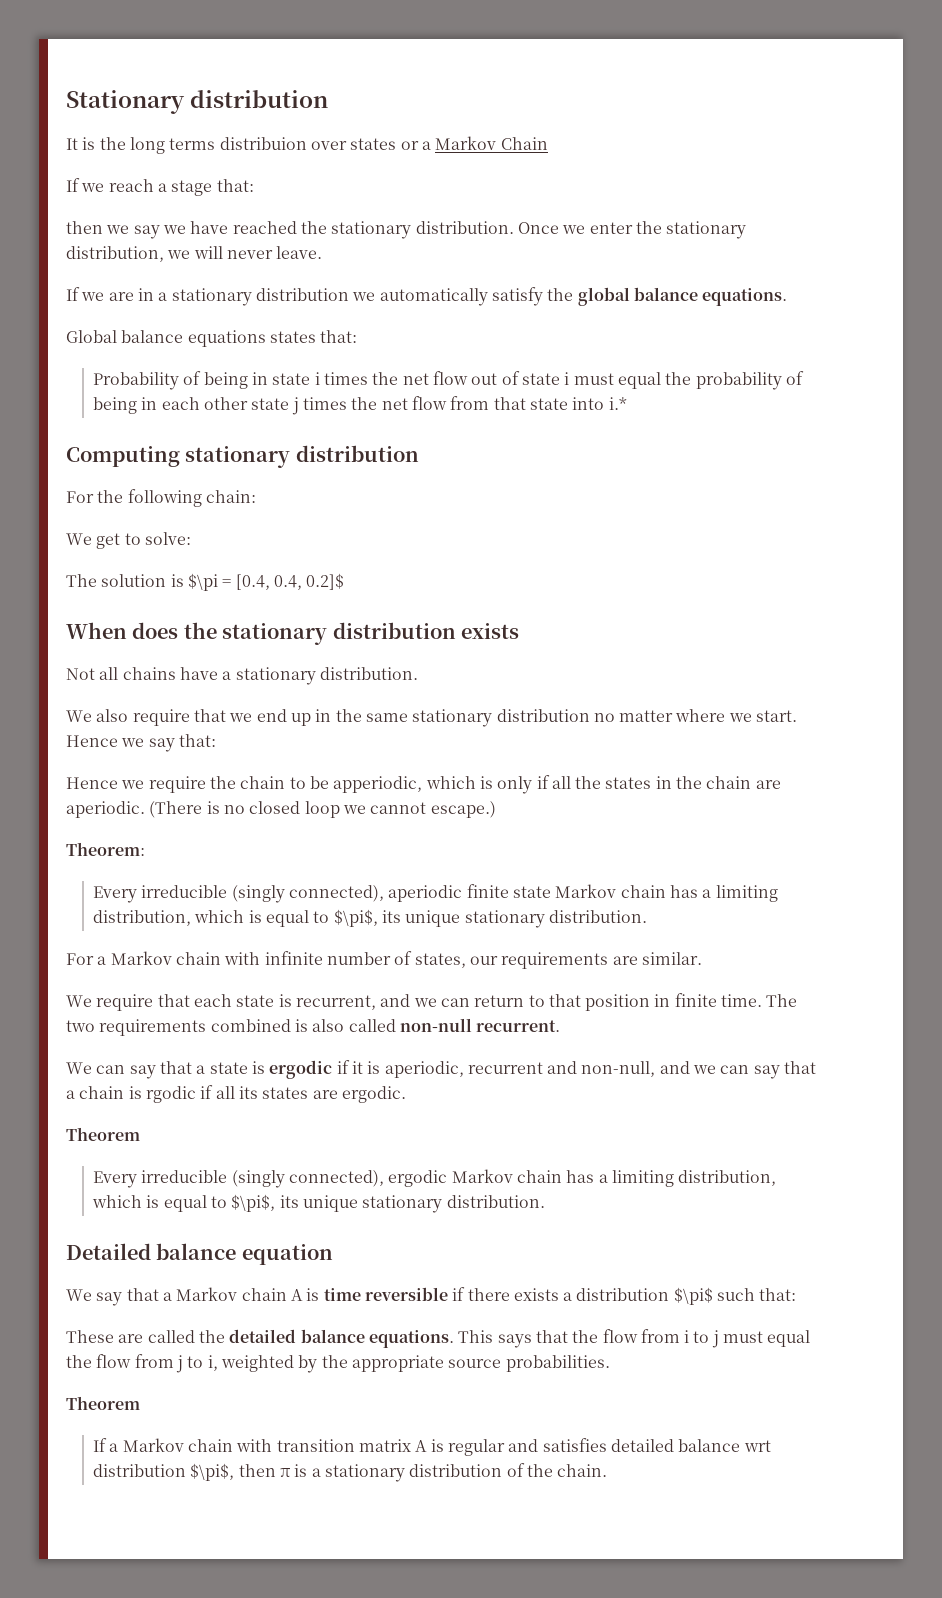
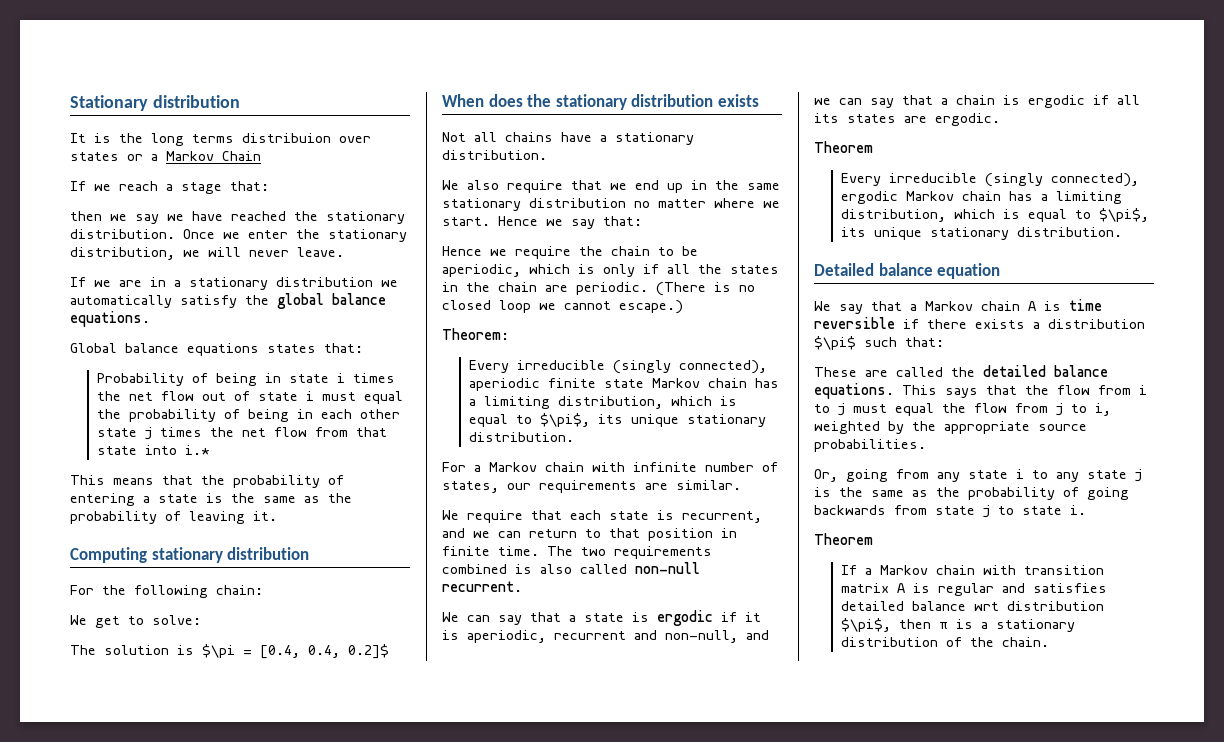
(627, 403) none -> [70,475,344,488] [70,493,352,506] [70,511,277,524] // This means that the probability of entering a state is the same as the probability of leaving it.
[333,776,423,793] apperiodic, -> [442,264,521,277] aperiodic,
[66,801,145,818] aperiodic. -> [576,282,648,295] periodic.
[145,1086,196,1103] rgodic -> [1028,95,1085,108] ergodic
(610, 1363) none -> [814,469,1142,482] [814,487,1129,500] [814,505,1086,518] // Or, going from any state i to any state j is the same as the probability of going backwards from state j to state i.

